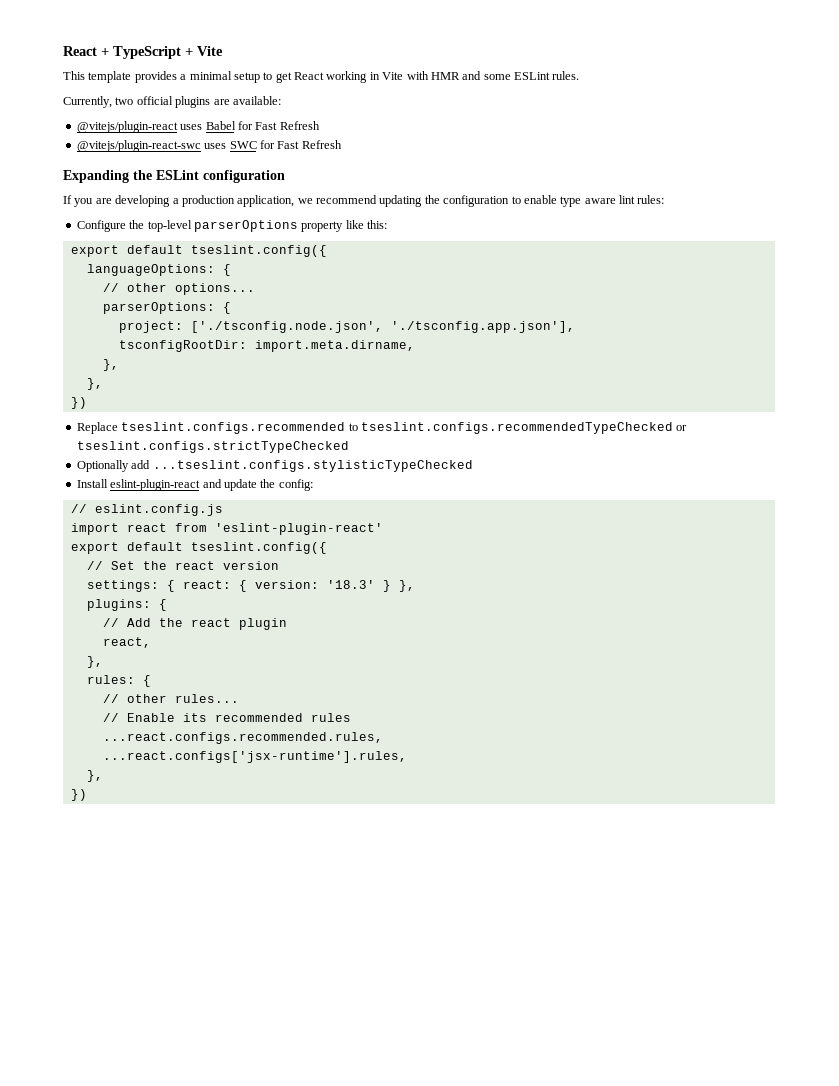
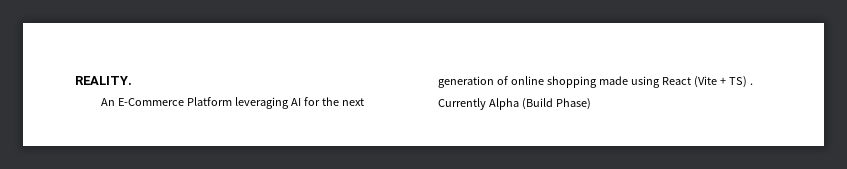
[63,46,223,59] [63,71,580,83] [63,96,281,108] [76,121,320,133] [76,140,342,152] [63,170,285,183] [63,195,665,207] [76,220,387,232] [70,245,327,257] [86,264,231,276] [102,283,255,295] [102,302,231,314] [118,321,575,333] [118,340,415,352] [102,359,119,371] [86,378,103,390] [70,397,87,409] [76,422,688,434] [76,441,349,453] [76,460,473,472] [76,479,313,491] [70,504,223,516] [70,523,383,535] [70,542,327,554] [86,561,279,570] [86,580,415,592] [86,599,167,611] [102,618,287,630] [102,637,151,648] [86,656,103,668] [86,675,151,687] [102,694,239,703] [102,713,351,722] [102,732,383,744] [102,751,407,763] [86,770,103,782] [70,789,87,801] React + TypeScript + Vite // This template provides a minimal setup to get React working in Vite with HMR and some ESLint rules. // Currently, two official plugins are available: // @vitejs/plugin-react uses Babel for Fast Refresh // @vitejs/plugin-react-swc uses SWC for Fast Refresh // Expanding the ESLint configuration // If you are developing a production application, we recommend updating the configuration to enable type aware lint rules: // Configure the top-level parserOptions property like this: // export default tseslint.config({ // languageOptions: { // // other options... // parserOptions: { // project: ['./tsconfig.node.json', './tsconfig.app.json'], // tsconfigRootDir: import.meta.dirname, // }, // }, // }) // Replace tseslint.configs.recommended to tseslint.configs.recommendedTypeChecked or tseslint.configs.strictTypeChecked // Optionally add ...tseslint.configs.stylisticTypeChecked // Install eslint-plugin-react and update the config: // // eslint.config.js // import react from 'eslint-plugin-react' // export default tseslint.config({ // // Set the react version // settings: { react: { version: '18.3' } }, // plugins: { // // Add the react plugin // react, // }, // rules: { // // other rules... // // Enable its recommended rules // ...react.configs.recommended.rules, // ...react.configs['jsx-runtime'].rules, // }, // }) -> [75,76,132,85] [101,97,364,109] [438,76,753,88] [438,98,591,110] REALITY. // An E-Commerce Platform leveraging AI for the next generation of online shopping made using React (Vite + TS) . // Currently Alpha (Build Phase)

